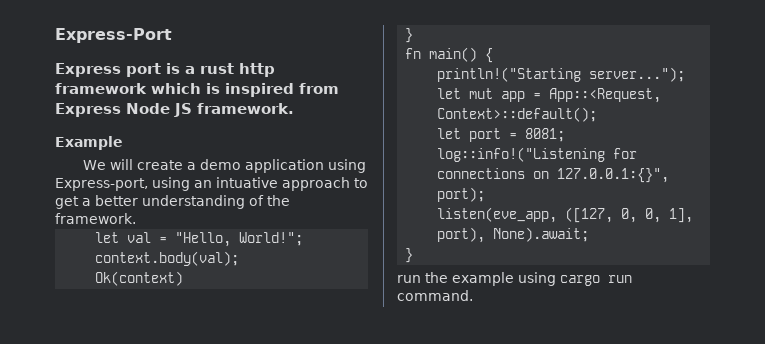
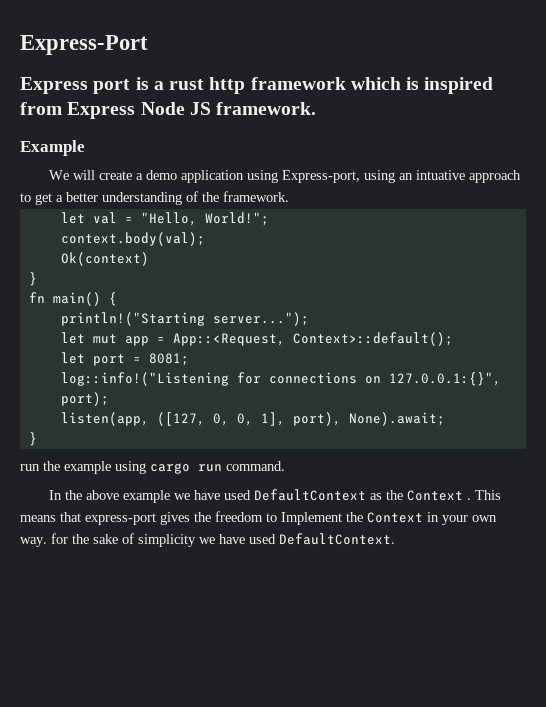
[437,207,558,223] listen(eve_app, -> [60,412,149,426] listen(app,
(473, 295) none -> [48,489,501,503] [20,511,497,525] [20,533,395,547] // In the above example we have used DefaultContext as the Context . This means that express-port gives the freedom to Implement the Context in your own way. for the sake of simplicity we have used DefaultContext.

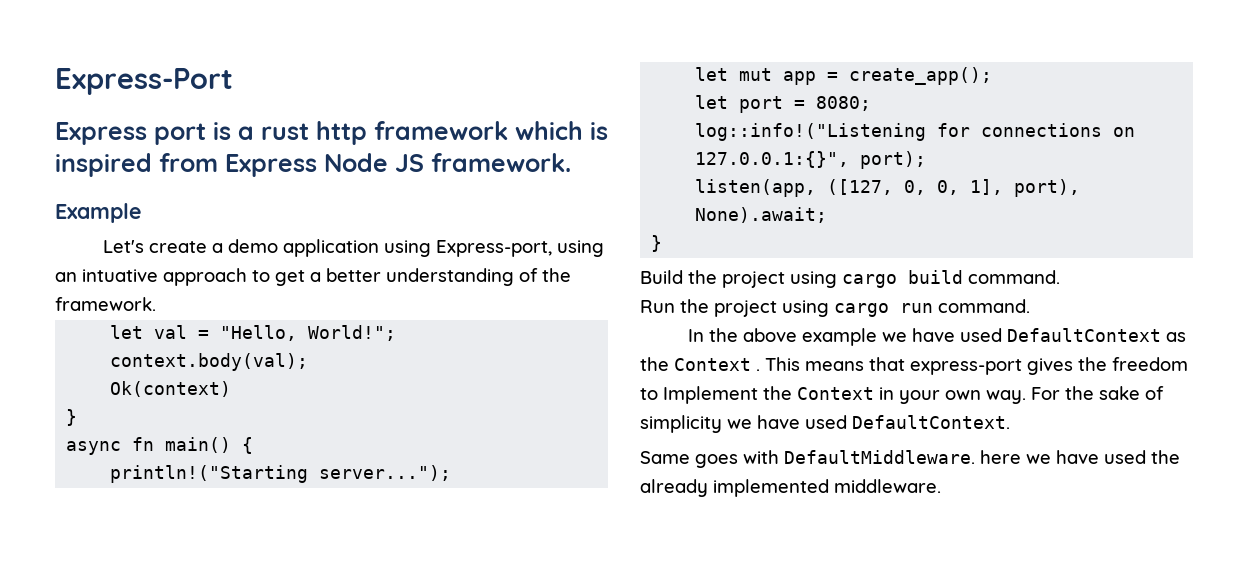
[48,170,95,180] We will -> [102,240,144,253] Let's
(37, 279) none -> [66,441,122,455] async
[172,332,453,346] App::<Request, Context>::default(); -> [849,67,993,85] create_app();
[148,353,189,366] 8081; -> [816,96,872,111] 8080;
[20,461,111,474] run the example -> [640,270,1060,288] [640,299,777,317] Build the project using cargo build command. // Run the project
[51,533,68,544] for -> [1031,387,1060,400] For
(395, 539) none -> [640,450,1180,468] [640,479,941,497] // Same goes with DefaultMiddleware. here we have used the already implemented middleware.

